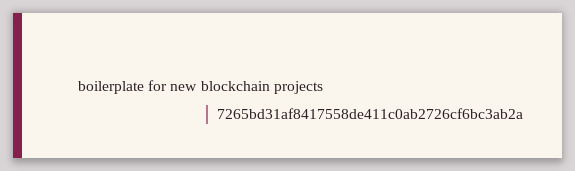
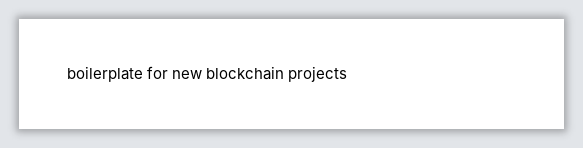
[216,108,523,119] // 7265bd31af8417558de411c0ab2726cf6bc3ab2a -> (348, 74) none

